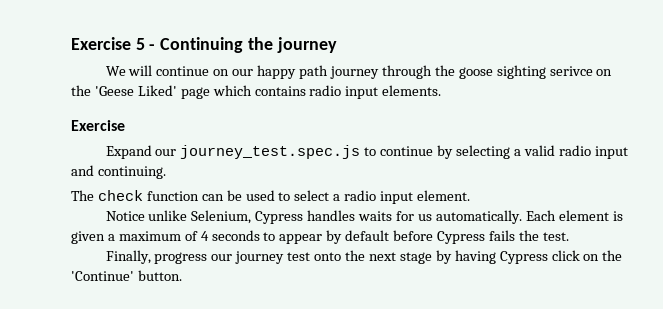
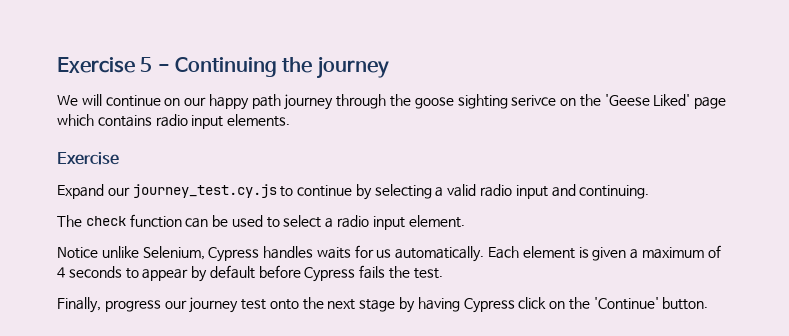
[180,145,361,159] journey_test.spec.js -> [132,184,277,198] journey_test.cy.js

